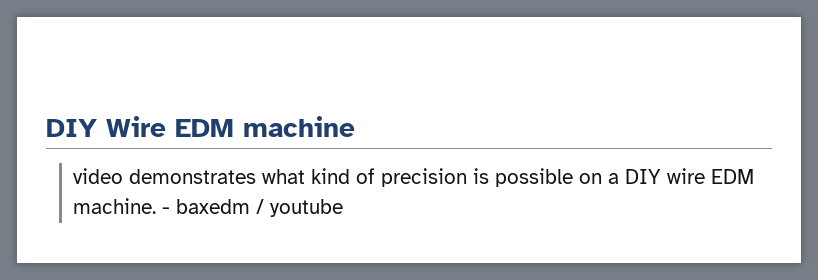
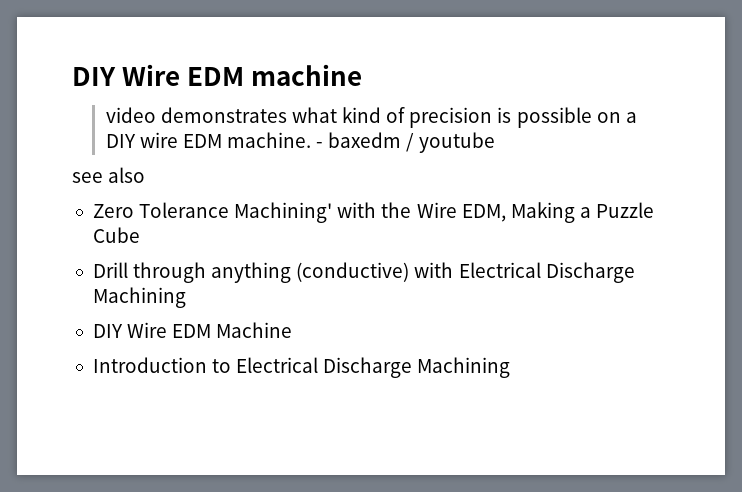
(343, 208) none -> [72,167,146,183] [92,202,655,223] [92,227,140,243] [92,262,635,283] [92,287,186,308] [92,322,293,338] [92,357,511,378] // see also // Zero Tolerance Machining' with the Wire EDM, Making a Puzzle Cube // Drill through anything (conductive) with Electrical Discharge Machining // DIY Wire EDM Machine // Introduction to Electrical Discharge Machining

